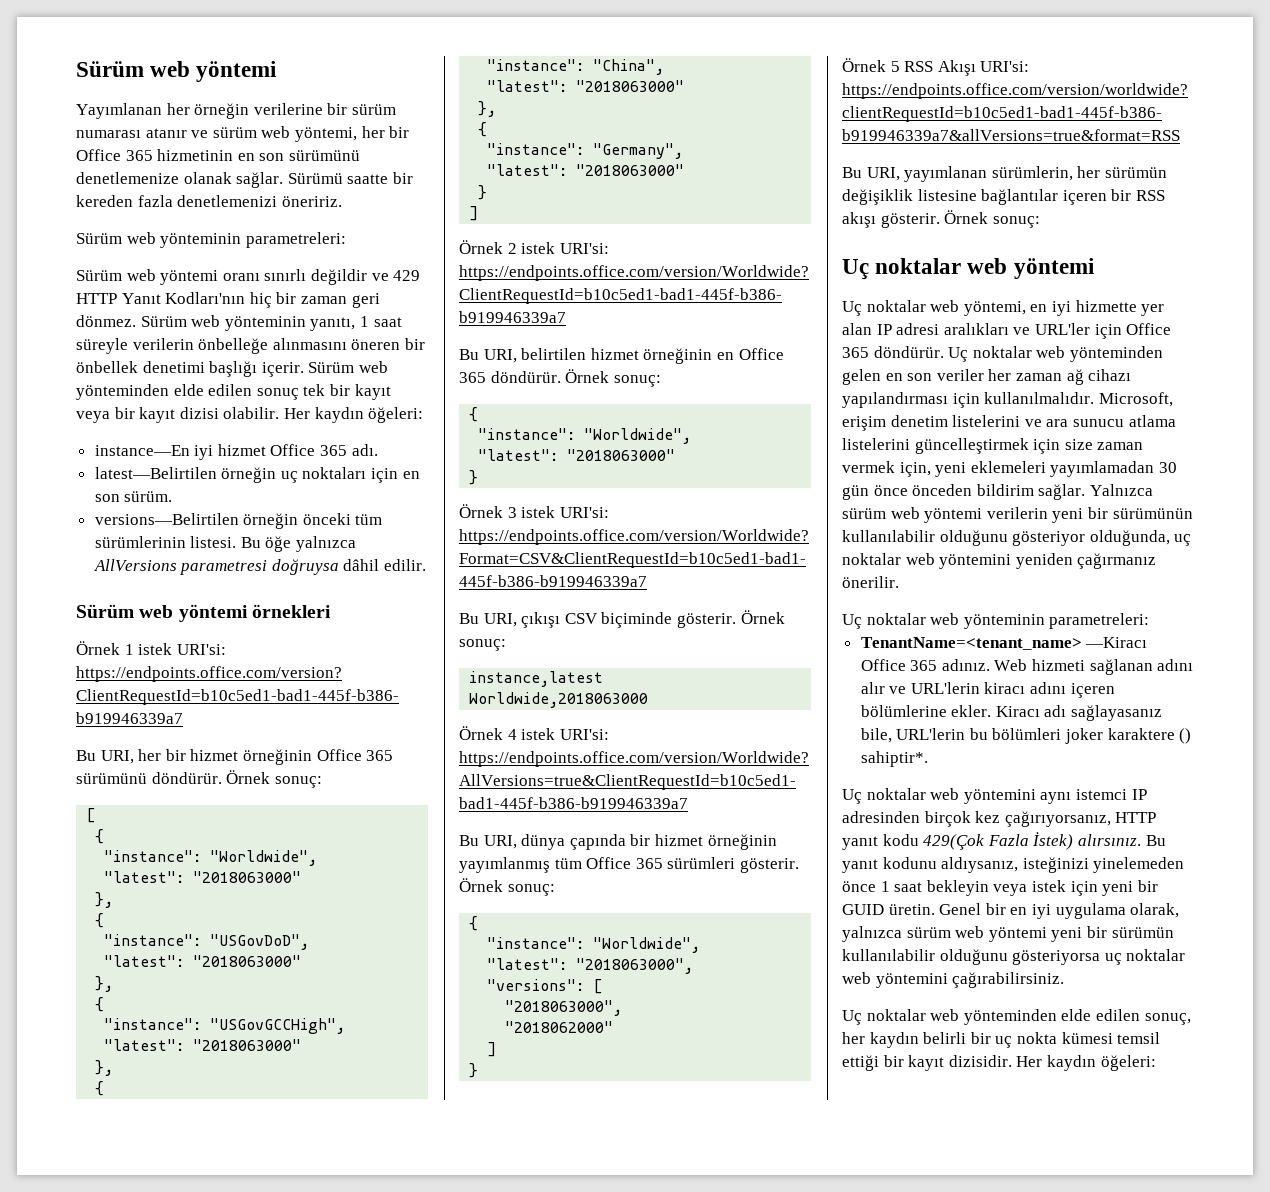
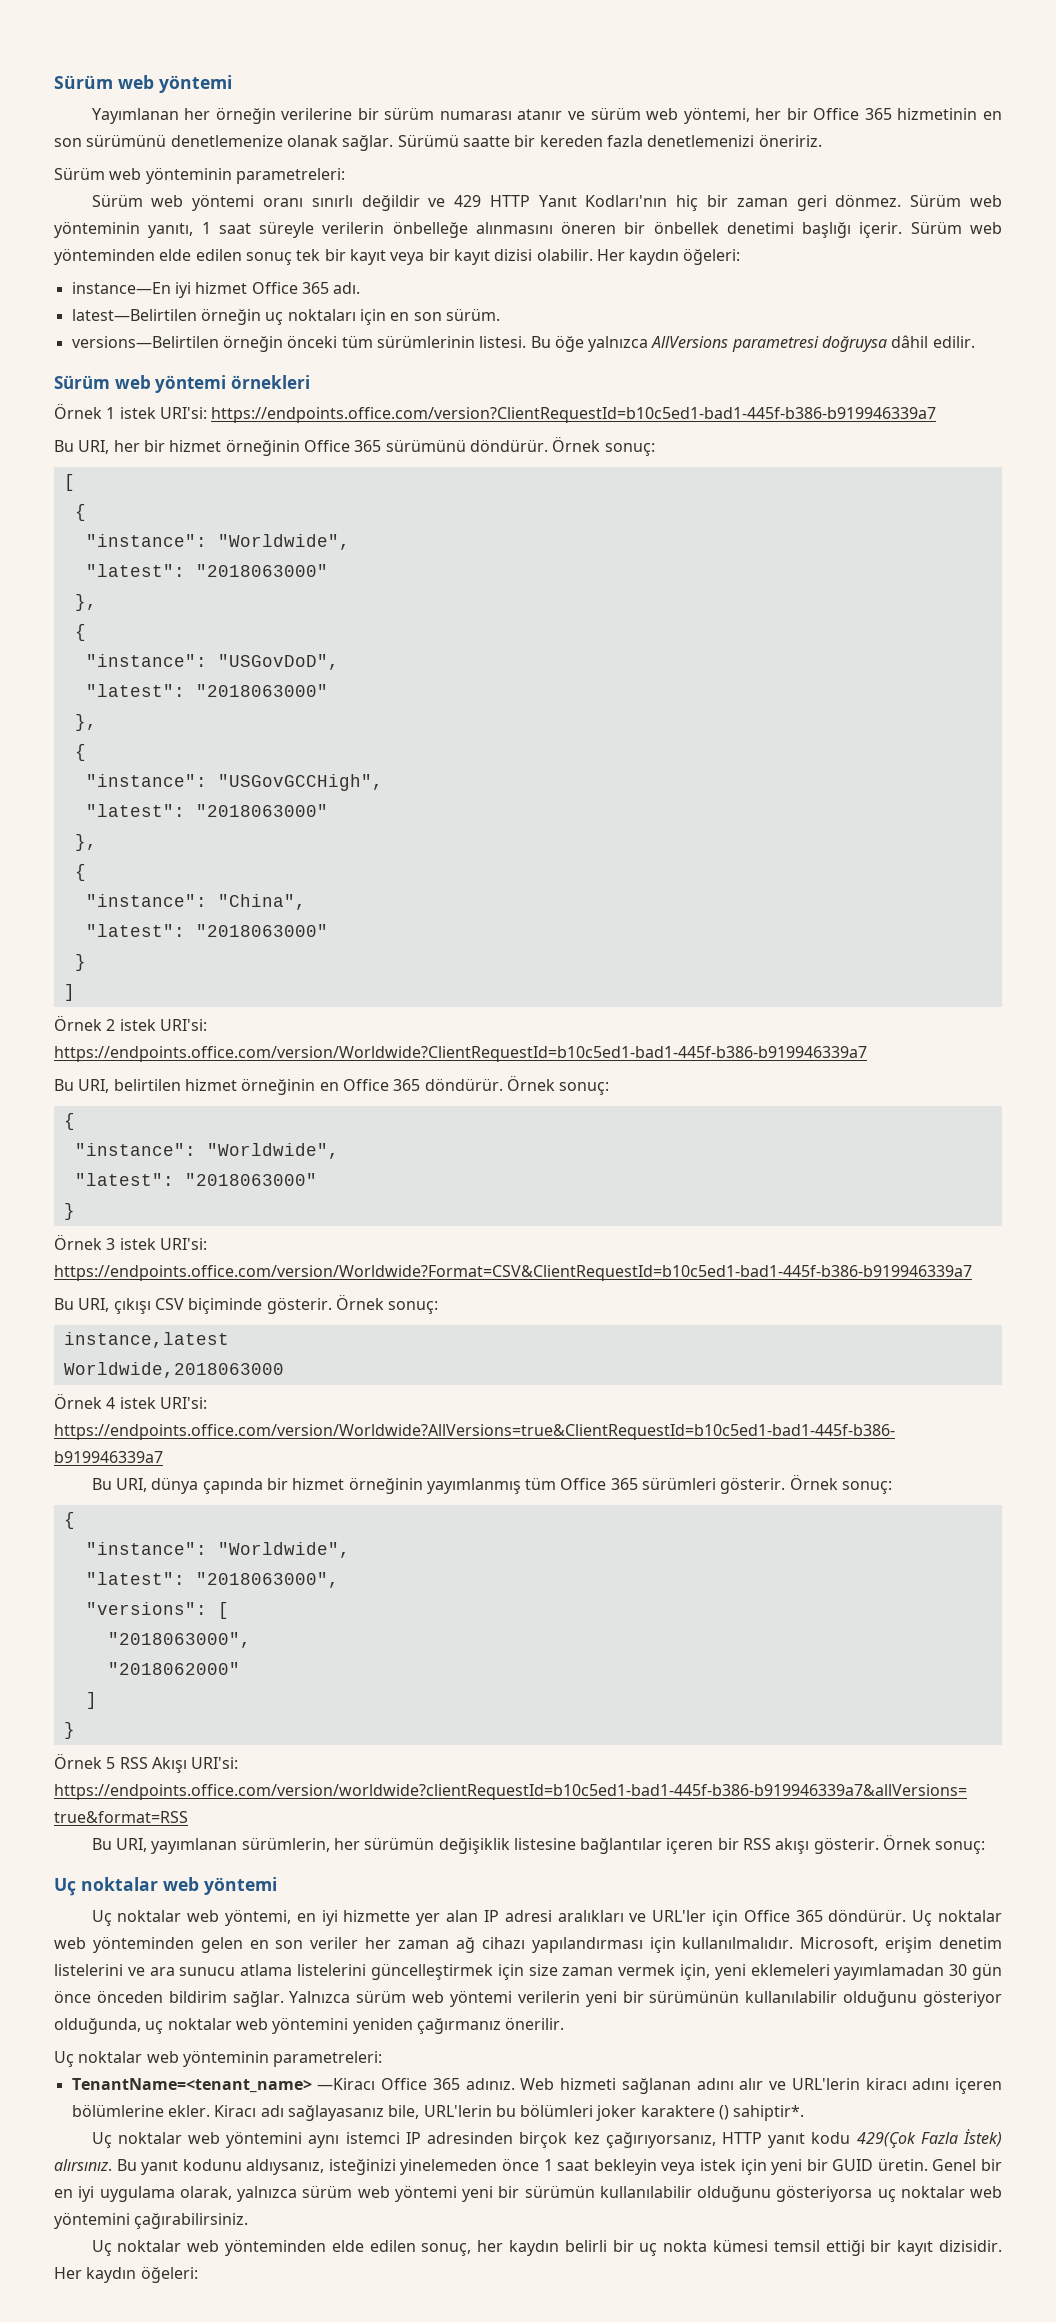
[478,101,497,117] [478,122,488,137] [487,143,684,159] [487,164,685,176] // }, // { // "instance": "Germany", // "latest": "2018063000" -> (328, 930) none

